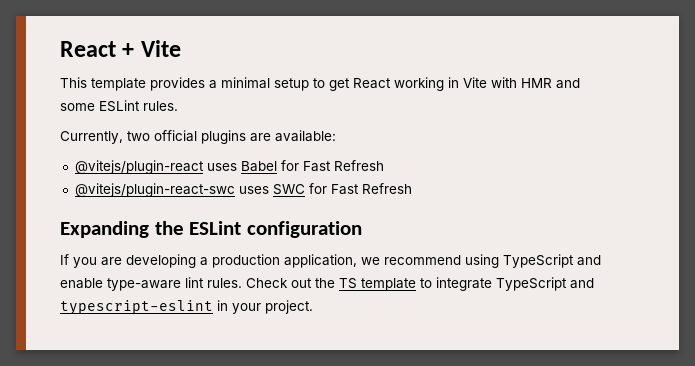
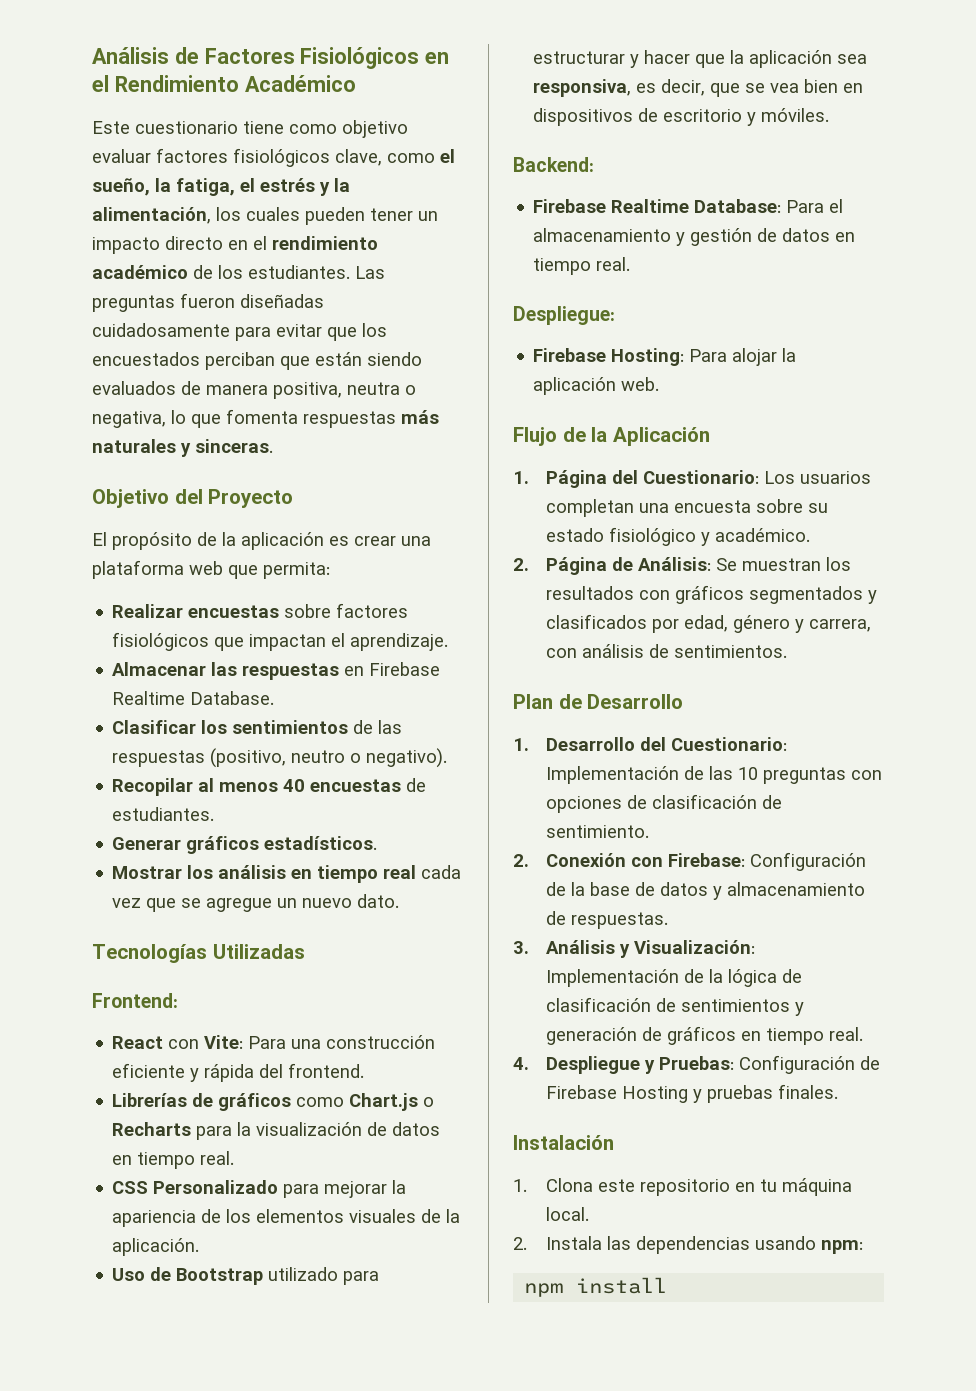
[60,40,181,57] [60,77,580,91] [60,100,178,112] [60,130,336,144] [74,160,384,174] [74,183,412,197] [60,221,362,238] [60,254,601,268] [60,277,594,291] [60,300,313,315] React + Vite // This template provides a minimal setup to get React working in Vite with HMR and some ESLint rules. // Currently, two official plugins are available: // @vitejs/plugin-react uses Babel for Fast Refresh // @vitejs/plugin-react-swc uses SWC for Fast Refresh // Expanding the ESLint configuration // If you are developing a production application, we recommend using TypeScript and enable type-aware lint rules. Check out the TS template to integrate TypeScript and typescript-eslint in your project. -> [92,47,450,69] [92,75,356,92] [92,120,408,138] [92,148,455,167] [92,178,350,196] [92,207,438,225] [92,236,378,254] [92,265,385,279] [92,293,324,312] [92,323,387,341] [92,352,422,370] [92,381,416,399] [92,409,439,428] [92,439,273,457] [92,489,294,508] [92,532,431,550] [92,560,330,579] [112,603,409,618] [112,632,449,651] [112,662,441,680] [112,691,275,705] [112,720,403,734] [112,748,448,768] [112,778,427,796] [112,807,215,821] [112,836,378,854] [112,865,462,883] [112,894,400,912] [92,944,305,963] [92,993,178,1008] [112,1035,436,1049] [112,1063,365,1082] [112,1093,435,1111] [112,1122,441,1140] [112,1151,235,1169] [112,1180,407,1198] [112,1209,461,1227] [112,1238,200,1256] [112,1267,380,1285] [533,50,868,68] [533,79,864,97] [533,108,830,126] [513,157,594,172] [533,199,844,213] [533,228,856,246] [533,257,631,275] [513,306,615,325] [533,348,797,366] [533,377,660,395] [513,427,710,446] [513,470,871,488] [545,499,828,517] [545,527,810,546] [513,557,851,575] [545,585,877,604] [545,614,871,633] [545,644,787,658] [513,694,684,709] [513,737,787,751] [545,766,882,784] [545,794,782,813] [545,825,649,838] [513,852,866,871] [545,882,865,900] [545,911,668,929] [513,940,755,958] [545,969,802,987] [545,997,804,1016] [545,1026,863,1045] [513,1055,880,1074] [545,1084,838,1103] [513,1135,614,1150] [513,1178,852,1196] [545,1207,589,1221] [513,1236,863,1254] [524,1277,668,1297] Análisis de Factores Fisiológicos en el Rendimiento Académico // Este cuestionario tiene como objetivo evaluar factores fisiológicos clave, como el sueño, la fatiga, el estrés y la alimentación, los cuales pueden tener un impacto directo en el rendimiento académico de los estudiantes. Las preguntas fueron diseñadas cuidadosamente para evitar que los encuestados perciban que están siendo evaluados de manera positiva, neutra o negativa, lo que fomenta respuestas más naturales y sinceras. // Objetivo del Proyecto // El propósito de la aplicación es crear una plataforma web que permita: // Realizar encuestas sobre factores fisiológicos que impactan el aprendizaje. // Almacenar las respuestas en Firebase Realtime Database. // Clasificar los sentimientos de las respuestas (positivo, neutro o negativo). // Recopilar al menos 40 encuestas de estudiantes. // Generar gráficos estadísticos. // Mostrar los análisis en tiempo real cada vez que se agregue un nuevo dato. // Tecnologías Utilizadas // Frontend: // React con Vite: Para una construcción eficiente y rápida del frontend. // Librerías de gráficos como Chart.js o Recharts para la visualización de datos en tiempo real. // CSS Personalizado para mejorar la apariencia de los elementos visuales de la aplicación. // Uso de Bootstrap utilizado para estructurar y hacer que la aplicación sea responsiva, es decir, que se vea bien en dispositivos de escritorio y móviles. // Backend: // Firebase Realtime Database: Para el almacenamiento y gestión de datos en tiempo real. // Despliegue: // Firebase Hosting: Para alojar la aplicación web. // Flujo de la Aplicación // 1. Página del Cuestionario: Los usuarios completan una encuesta sobre su estado fisiológico y académico. // 2. Página de Análisis: Se muestran los resultados con gráficos segmentados y clasificados por edad, género y carrera, con análisis de sentimientos. // Plan de Desarrollo // 1. Desarrollo del Cuestionario: Implementación de las 10 preguntas con opciones de clasificación de sentimiento. // 2. Conexión con Firebase: Configuración de la base de datos y almacenamiento de respuestas. // 3. Análisis y Visualización: Implementación de la lógica de clasificación de sentimientos y generación de gráficos en tiempo real. // 4. Despliegue y Pruebas: Configuración de Firebase Hosting y pruebas finales. // Instalación // 1. Clona este repositorio en tu máquina local. // 2. Instala las dependencias usando npm: // npm install

